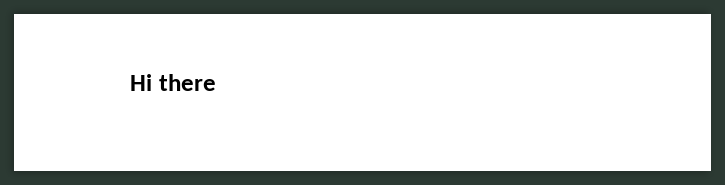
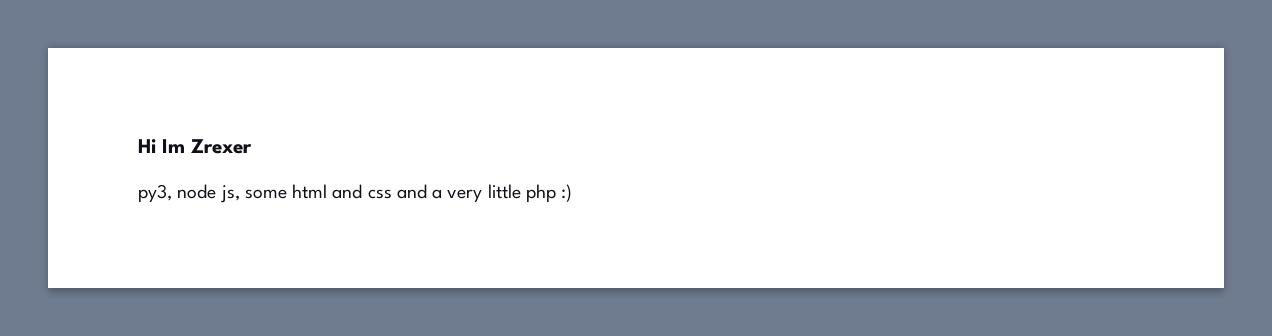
[158,74,216,91] there -> [162,139,252,154] [138,184,573,203] Im Zrexer // py3, node js, some html and css and a very little php :)

